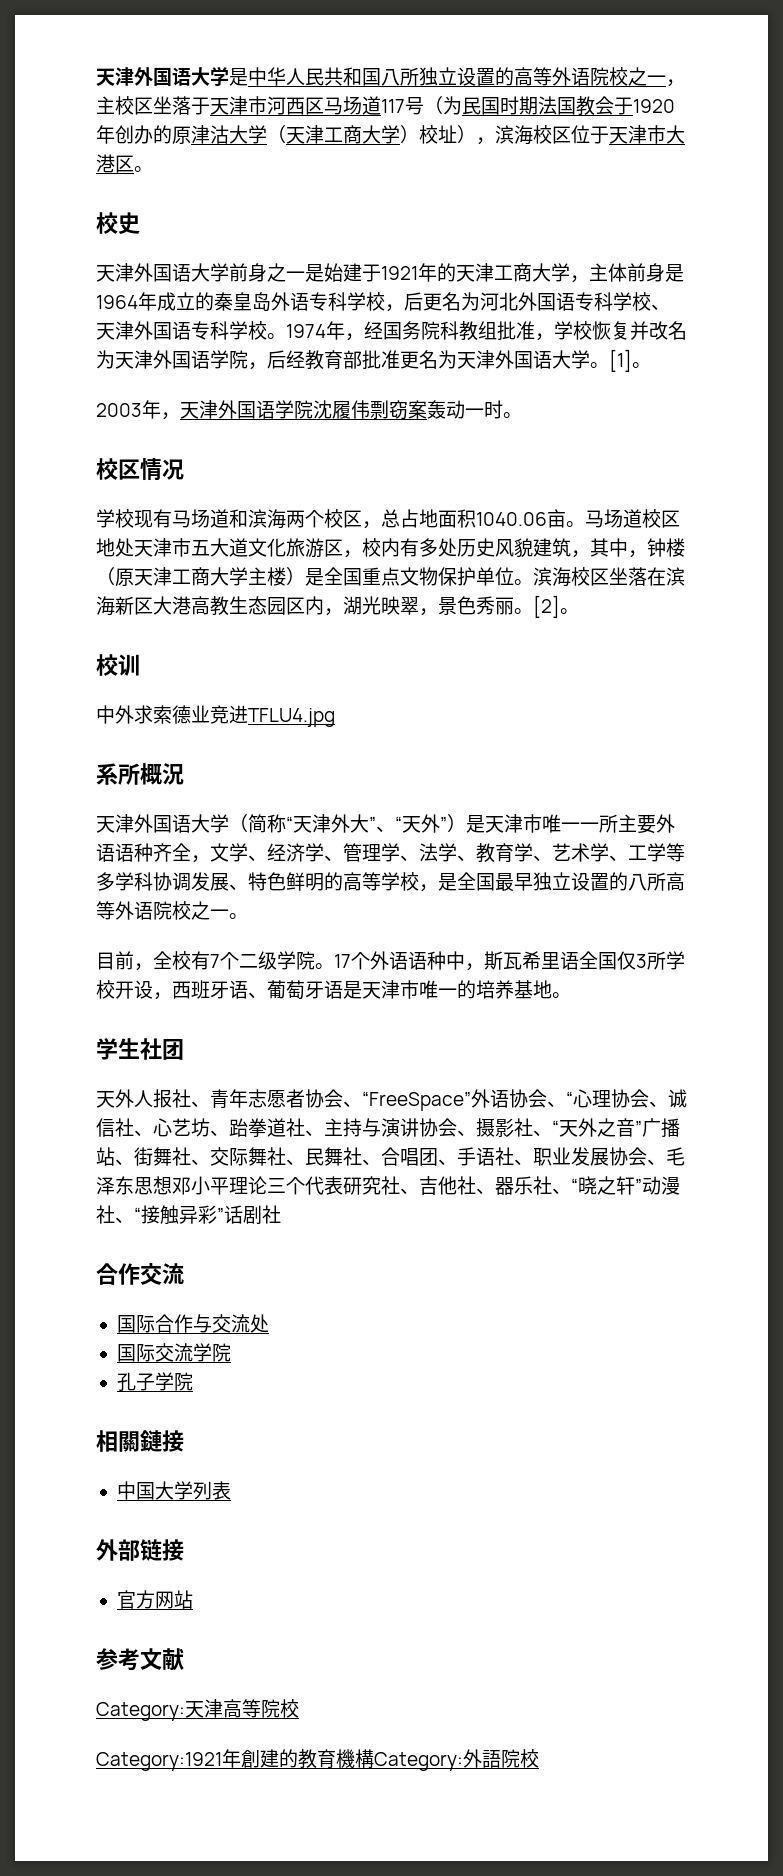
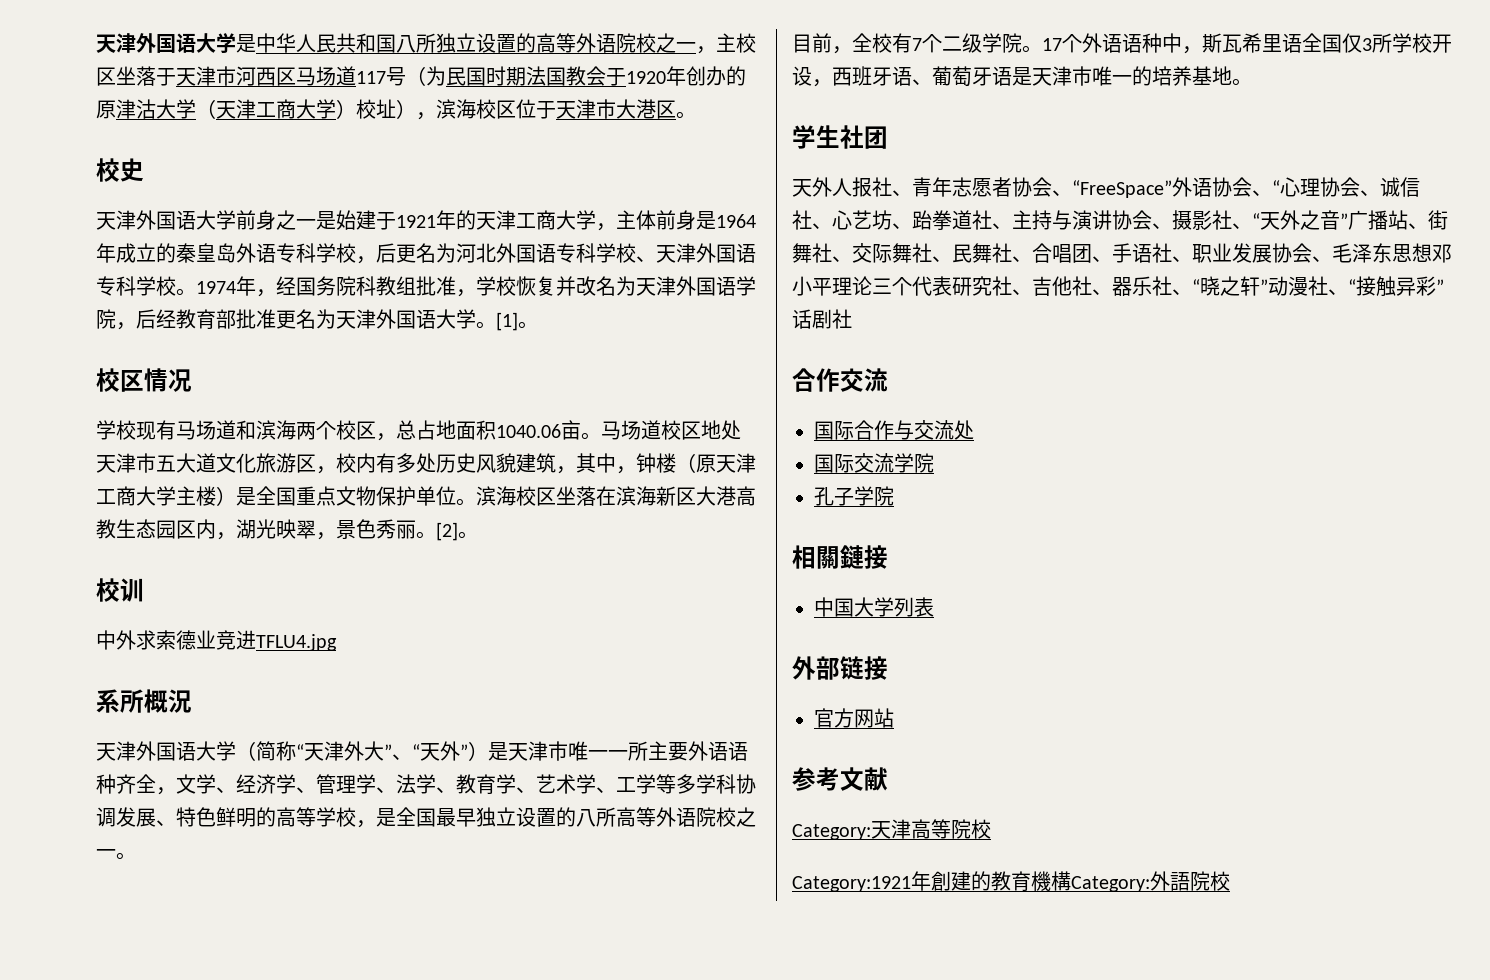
[96,400,522,420] // 2003年，天津外国语学院沈履伟剽窃案轰动一时。 -> (538, 325) none

